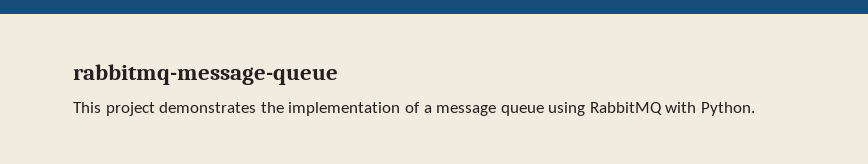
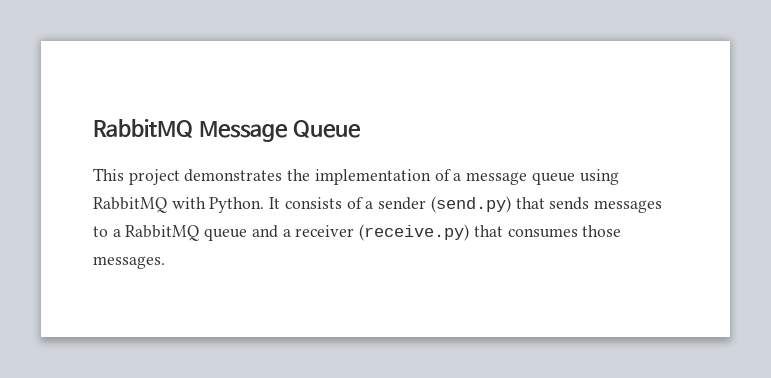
[73,64,338,85] rabbitmq-message-queue -> [93,119,361,142] RabbitMQ Message Queue
(756, 109) none -> [269,196,662,213] [93,224,622,241] [93,256,165,269] It consists of a sender (send.py) that sends messages to a RabbitMQ queue and a receiver (receive.py) that consumes those messages.

